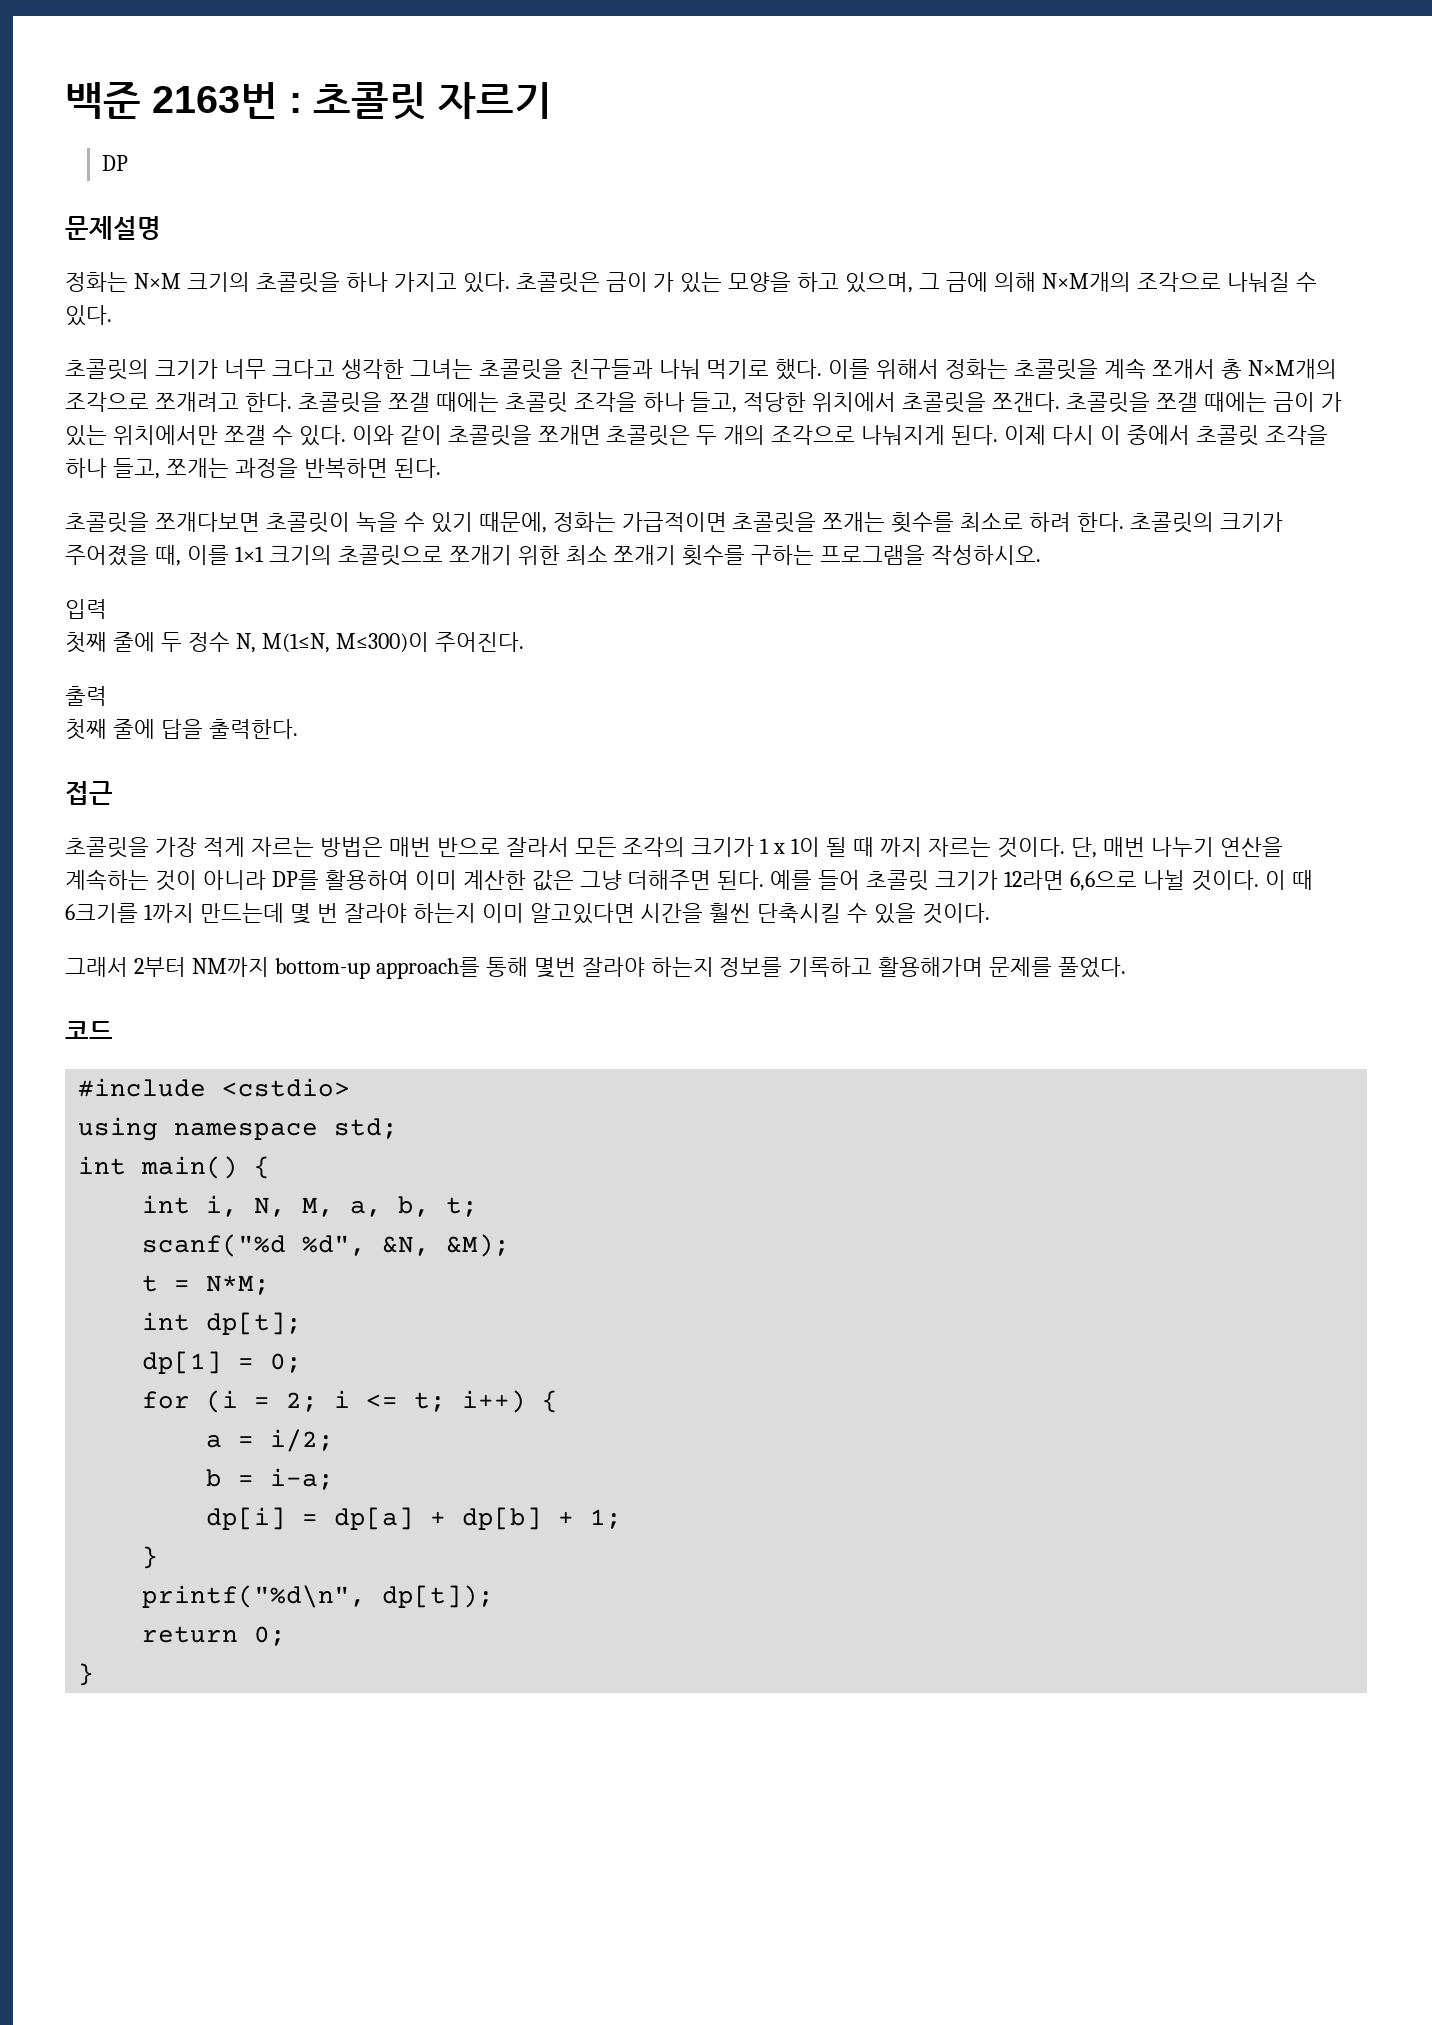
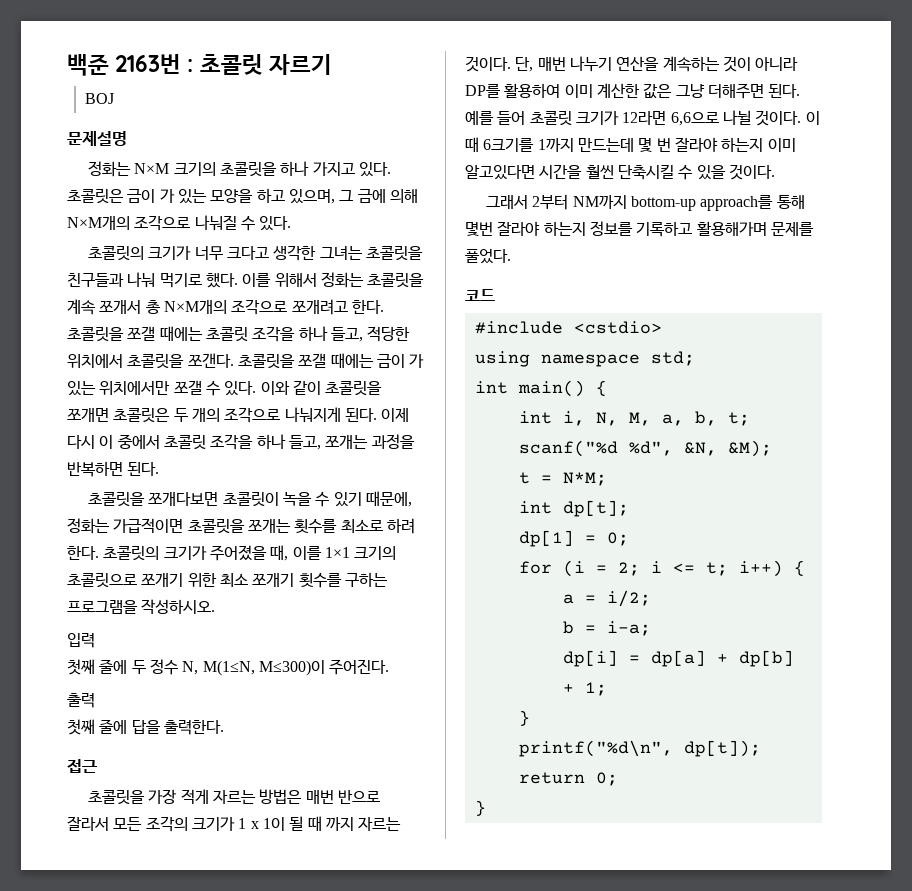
[102,155,129,171] DP -> [84,93,114,104] BOJ

